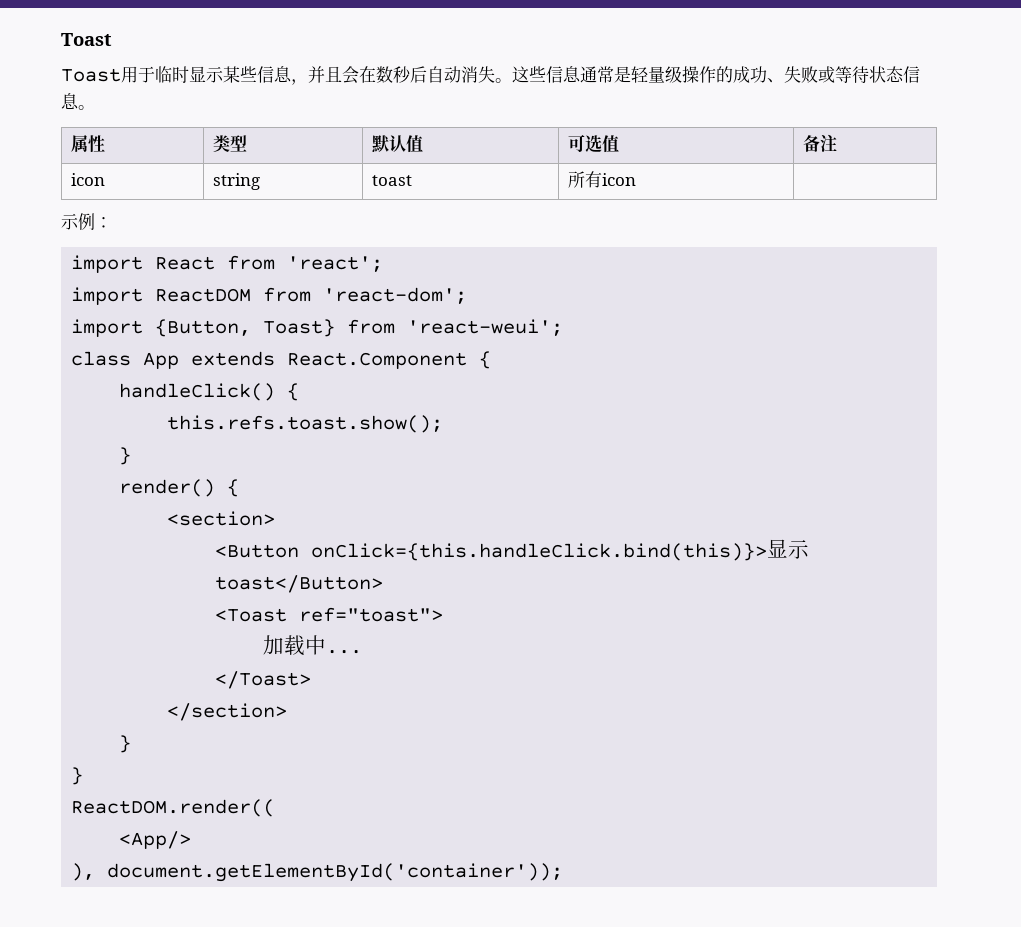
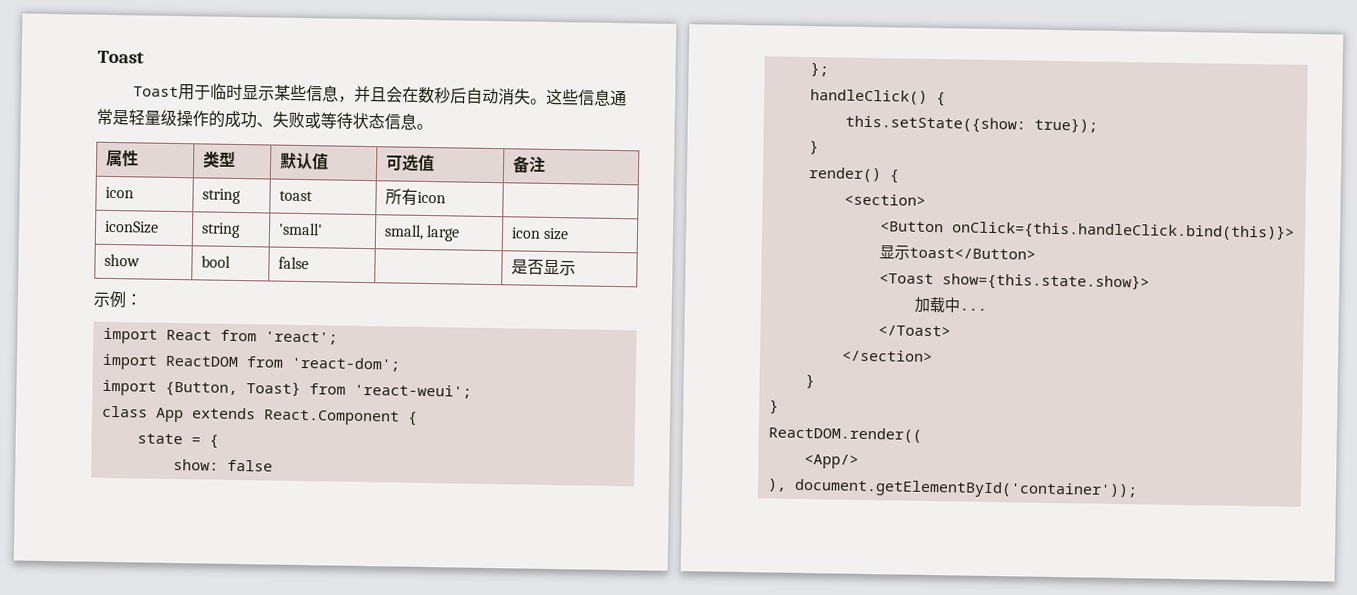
(637, 179) none -> [103,220,159,234] [200,222,241,239] [277,222,323,236] [383,224,461,242] [510,227,570,241] [103,253,140,267] [200,255,231,268] [277,256,309,270] [510,259,576,276] // iconSize | string | 'small' | small, large | icon size // show | bool | false | | 是否显示
(492, 360) none -> [136,433,219,449] [172,458,273,472] [809,62,829,77] // state = { // show: false // };
[167,415,444,433] this.refs.toast.show(); -> [844,115,1098,134] this.setState({show: true});
[299,607,444,622] ref="toast"> -> [941,272,1150,292] show={this.state.show}>

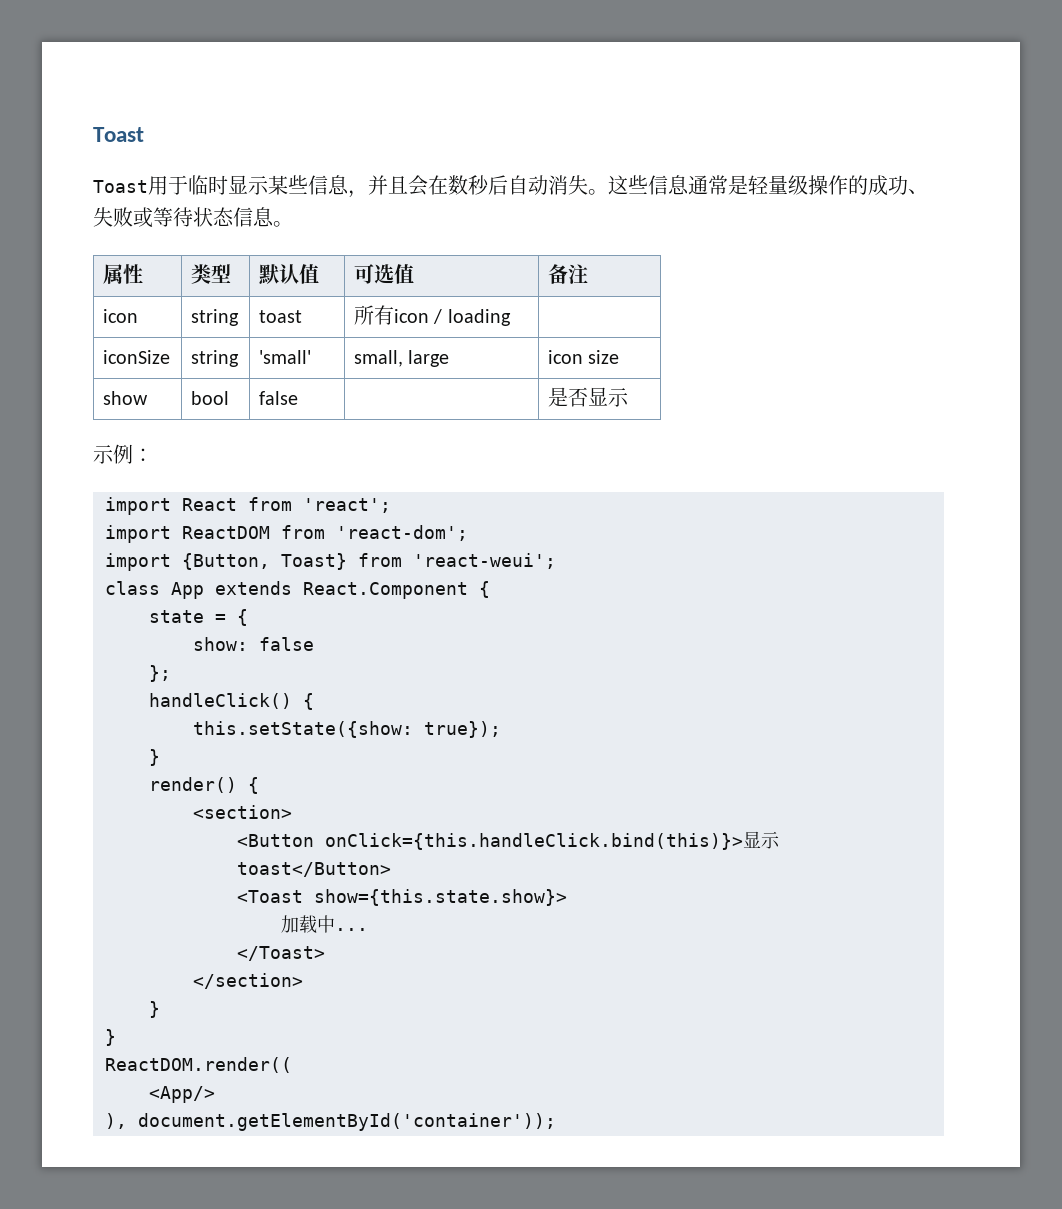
(446, 197) none -> [433,309,511,326] / loading

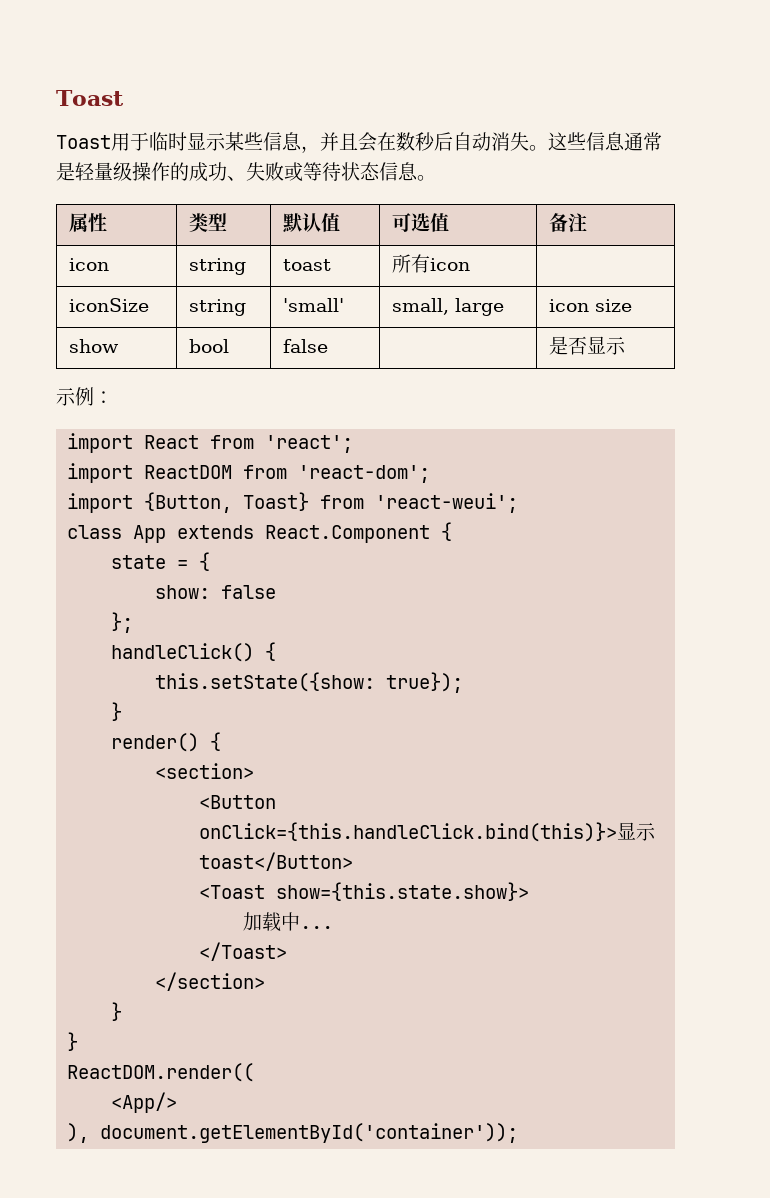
[433,309,511,326] / loading -> (470, 264) none

